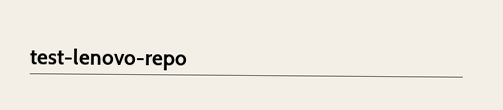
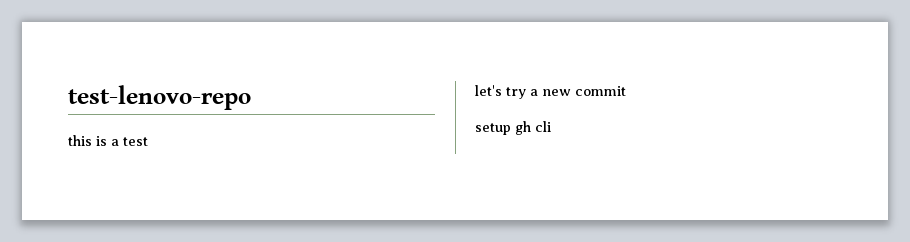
(188, 59) none -> [68,135,148,146] [475,85,626,99] [475,121,551,135] // this is a test // let's try a new commit // setup gh cli

